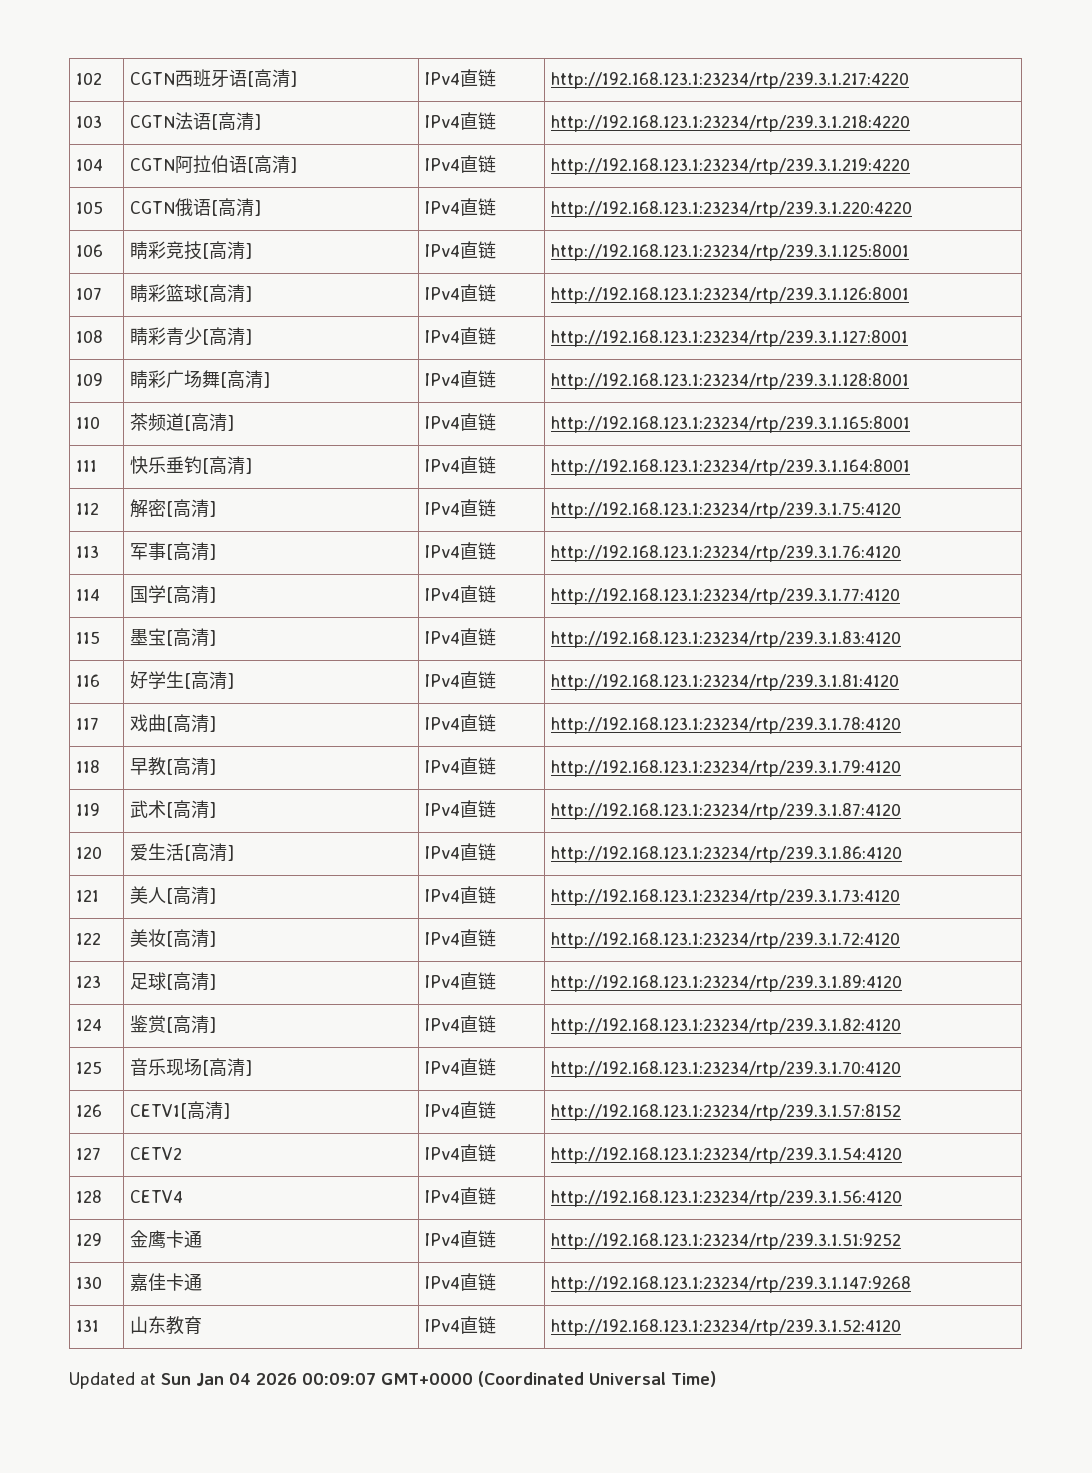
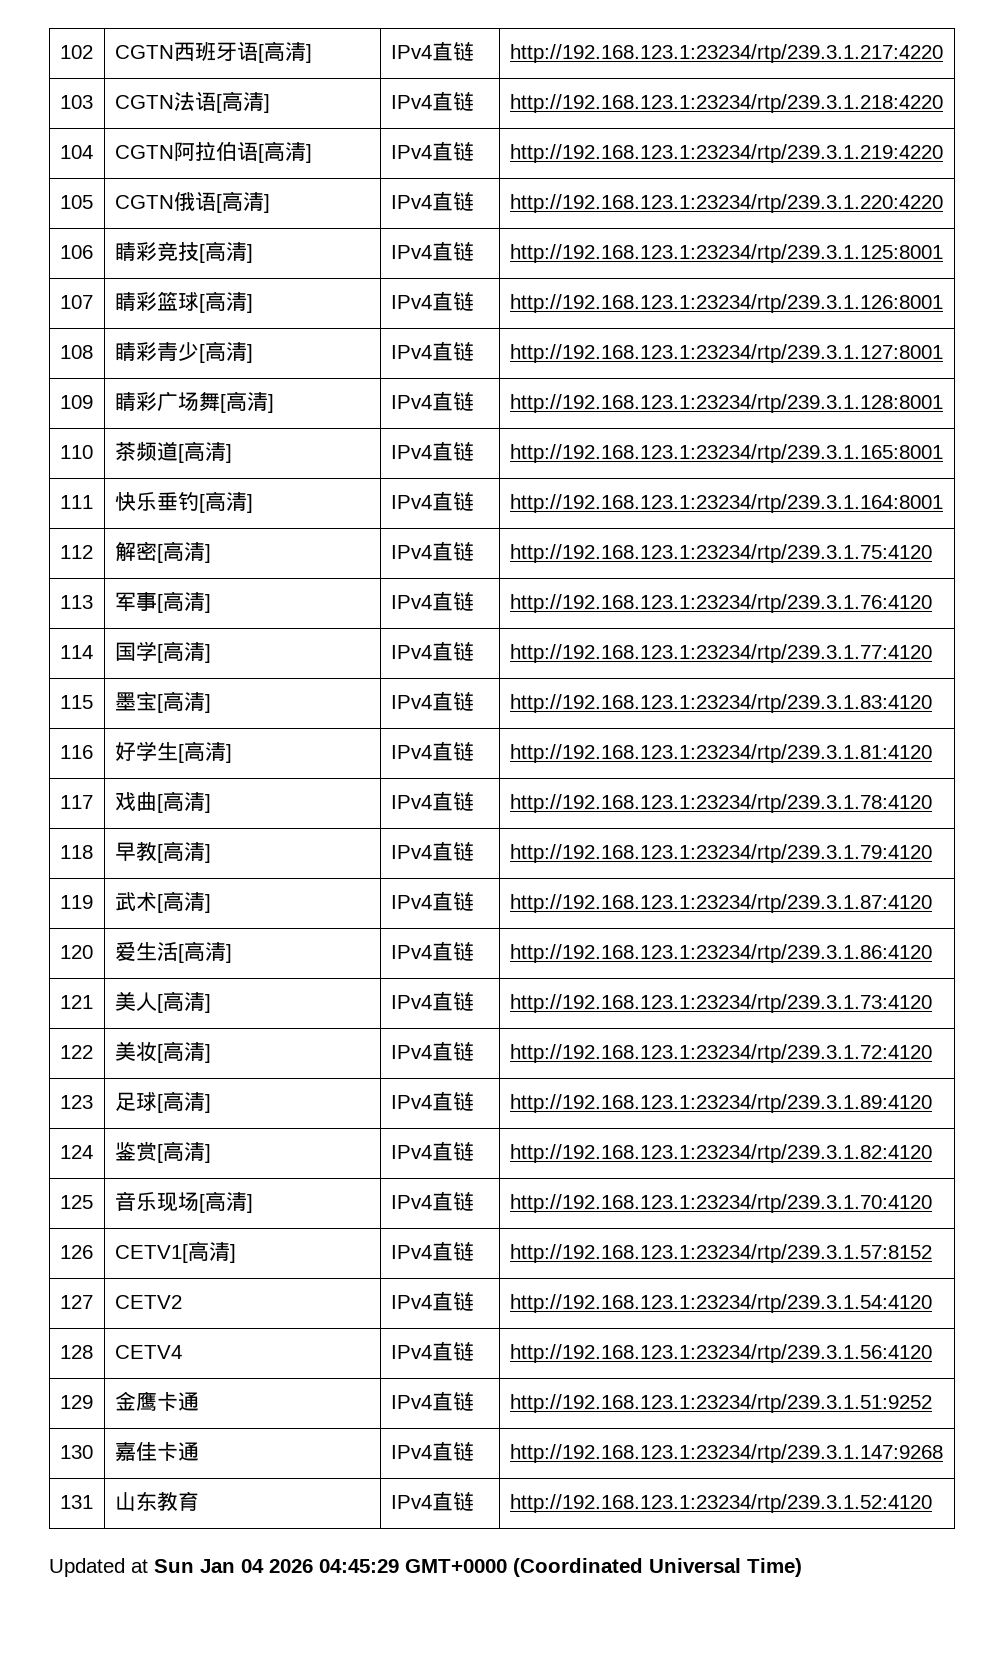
[302,1373,376,1385] 00:09:07 -> [319,1559,399,1573] 04:45:29

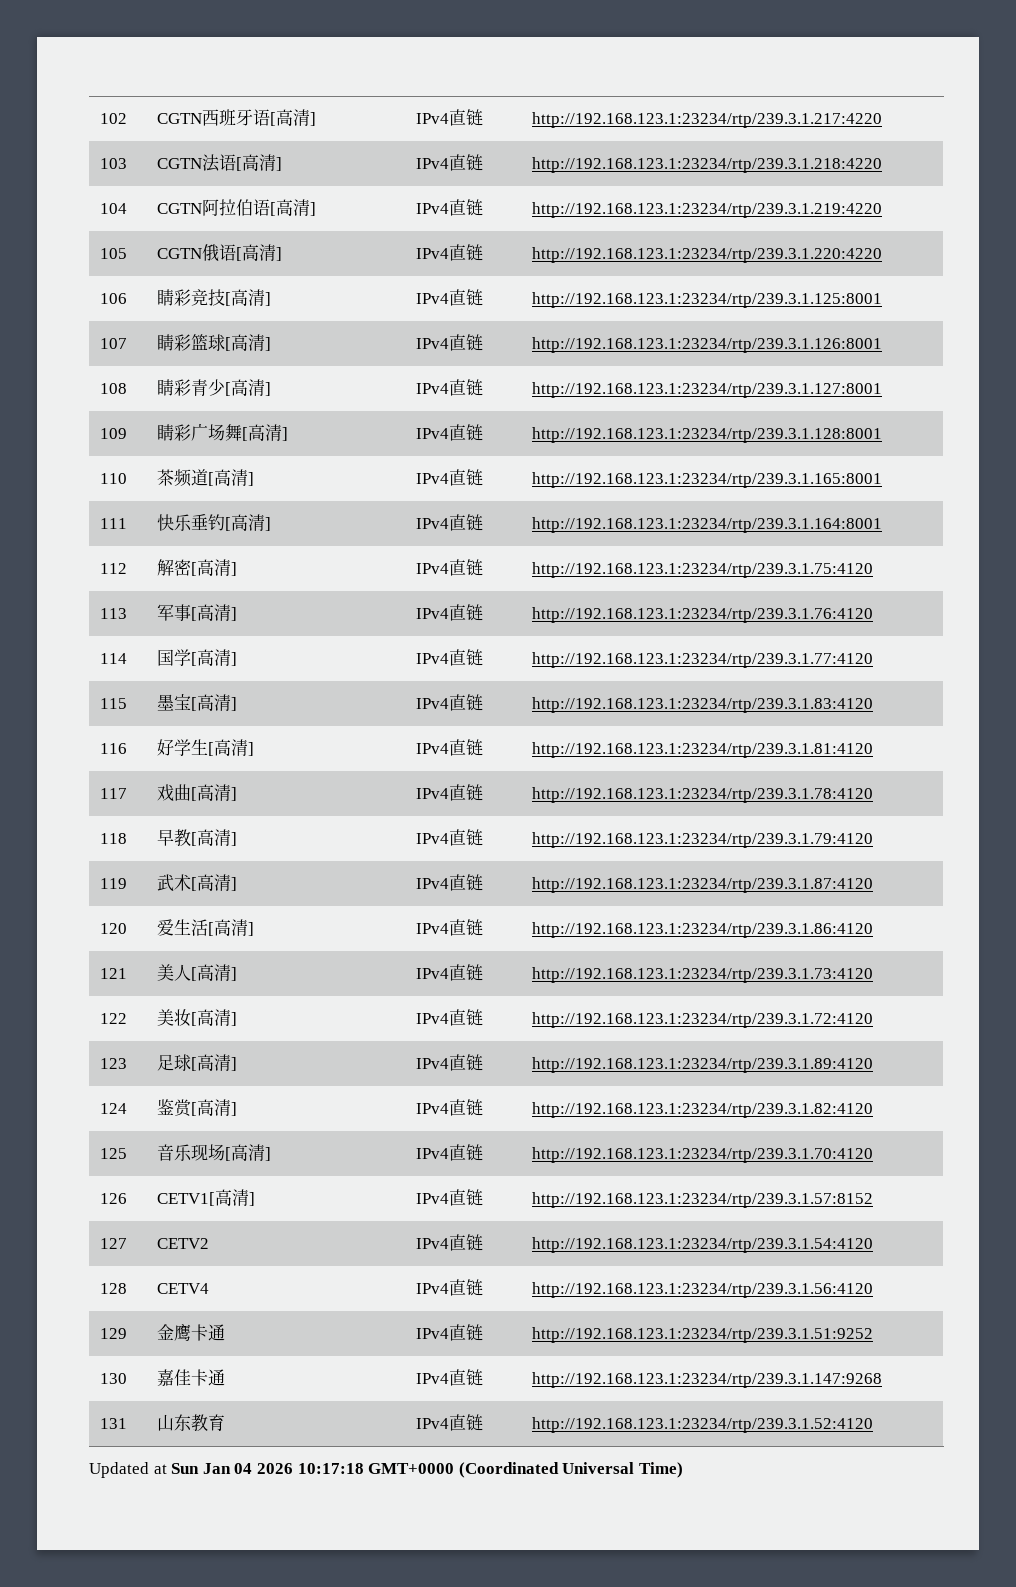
[319,1559,399,1573] 04:45:29 -> [297,1463,364,1474] 10:17:18

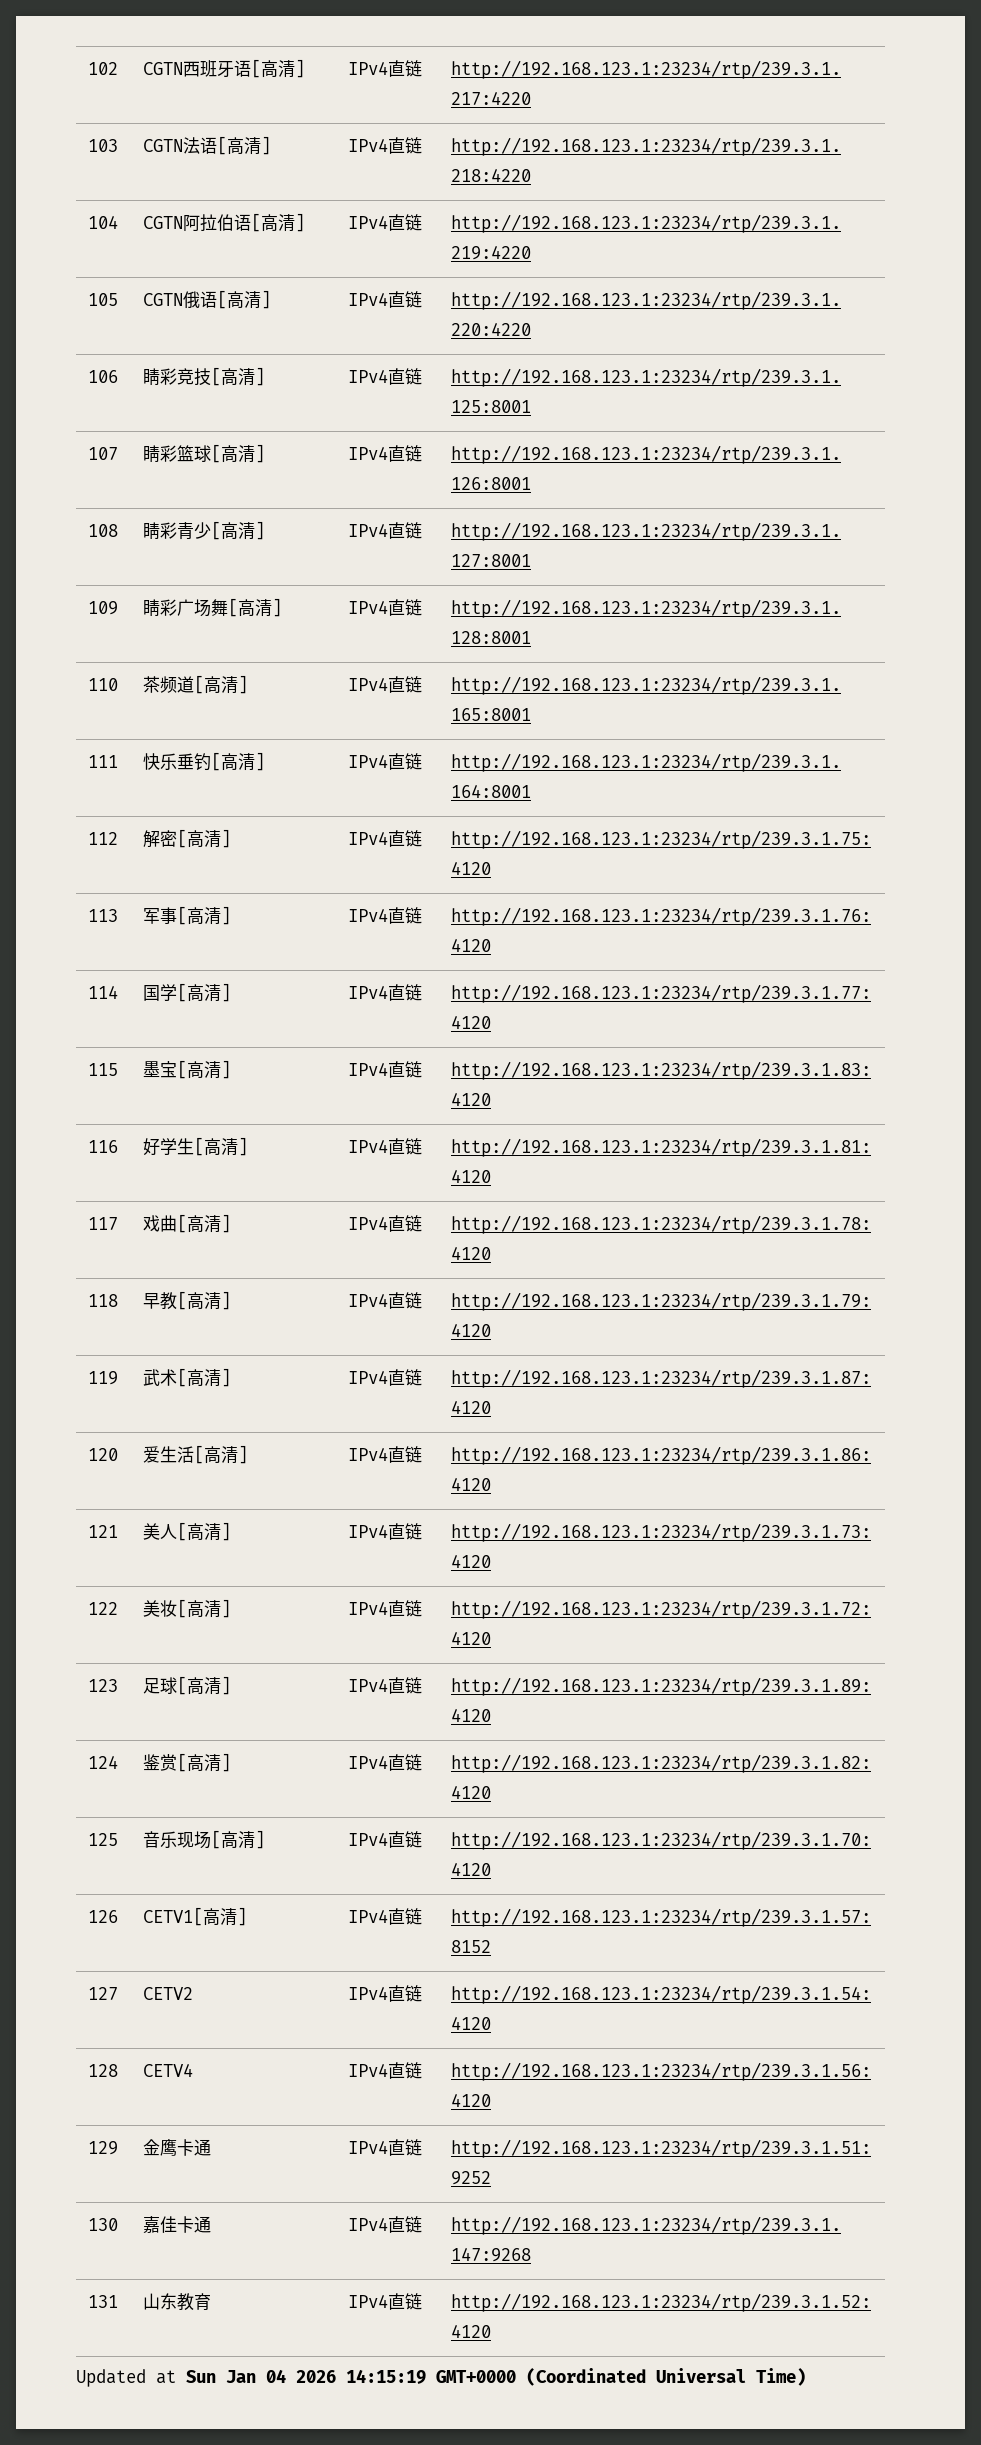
[297,1463,364,1474] 10:17:18 -> [346,2369,426,2384] 14:15:19

